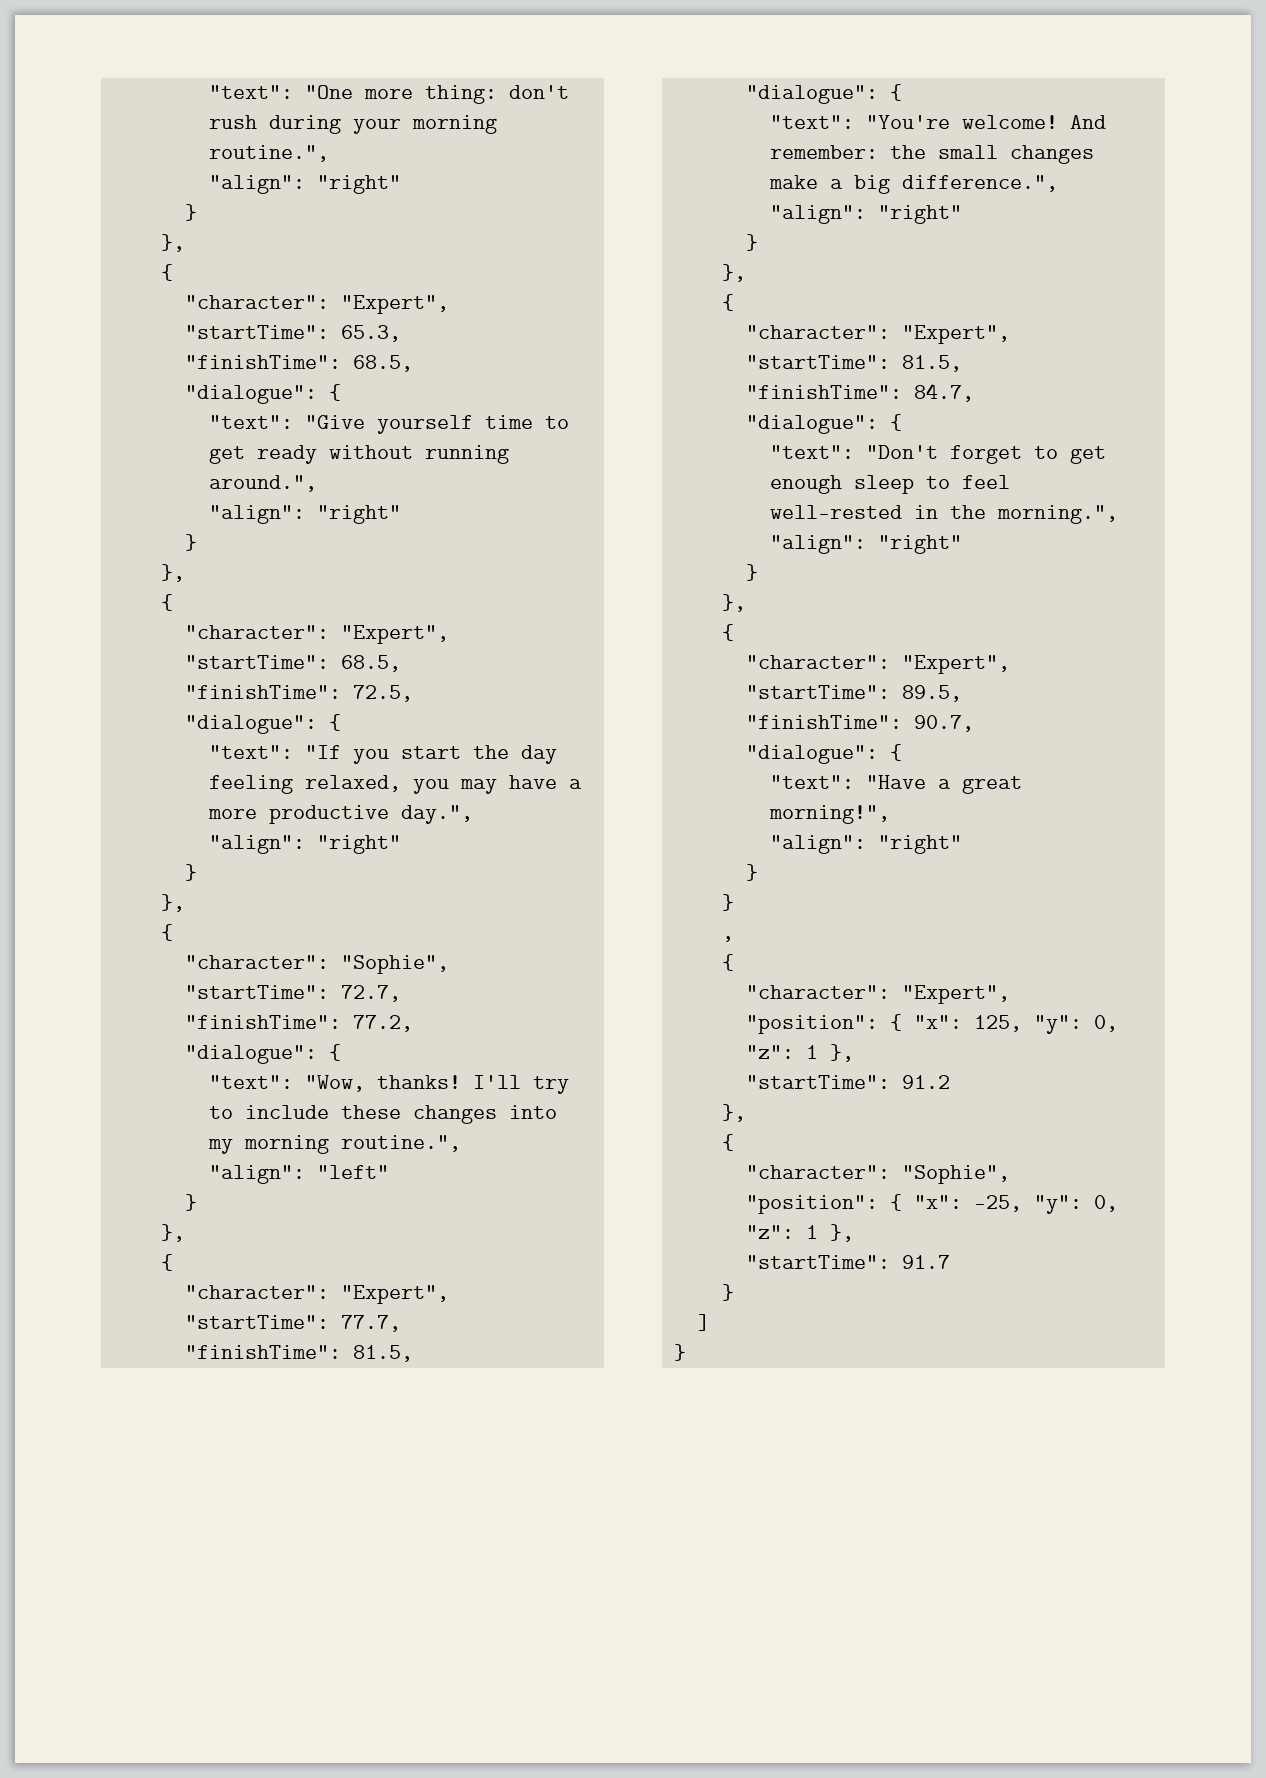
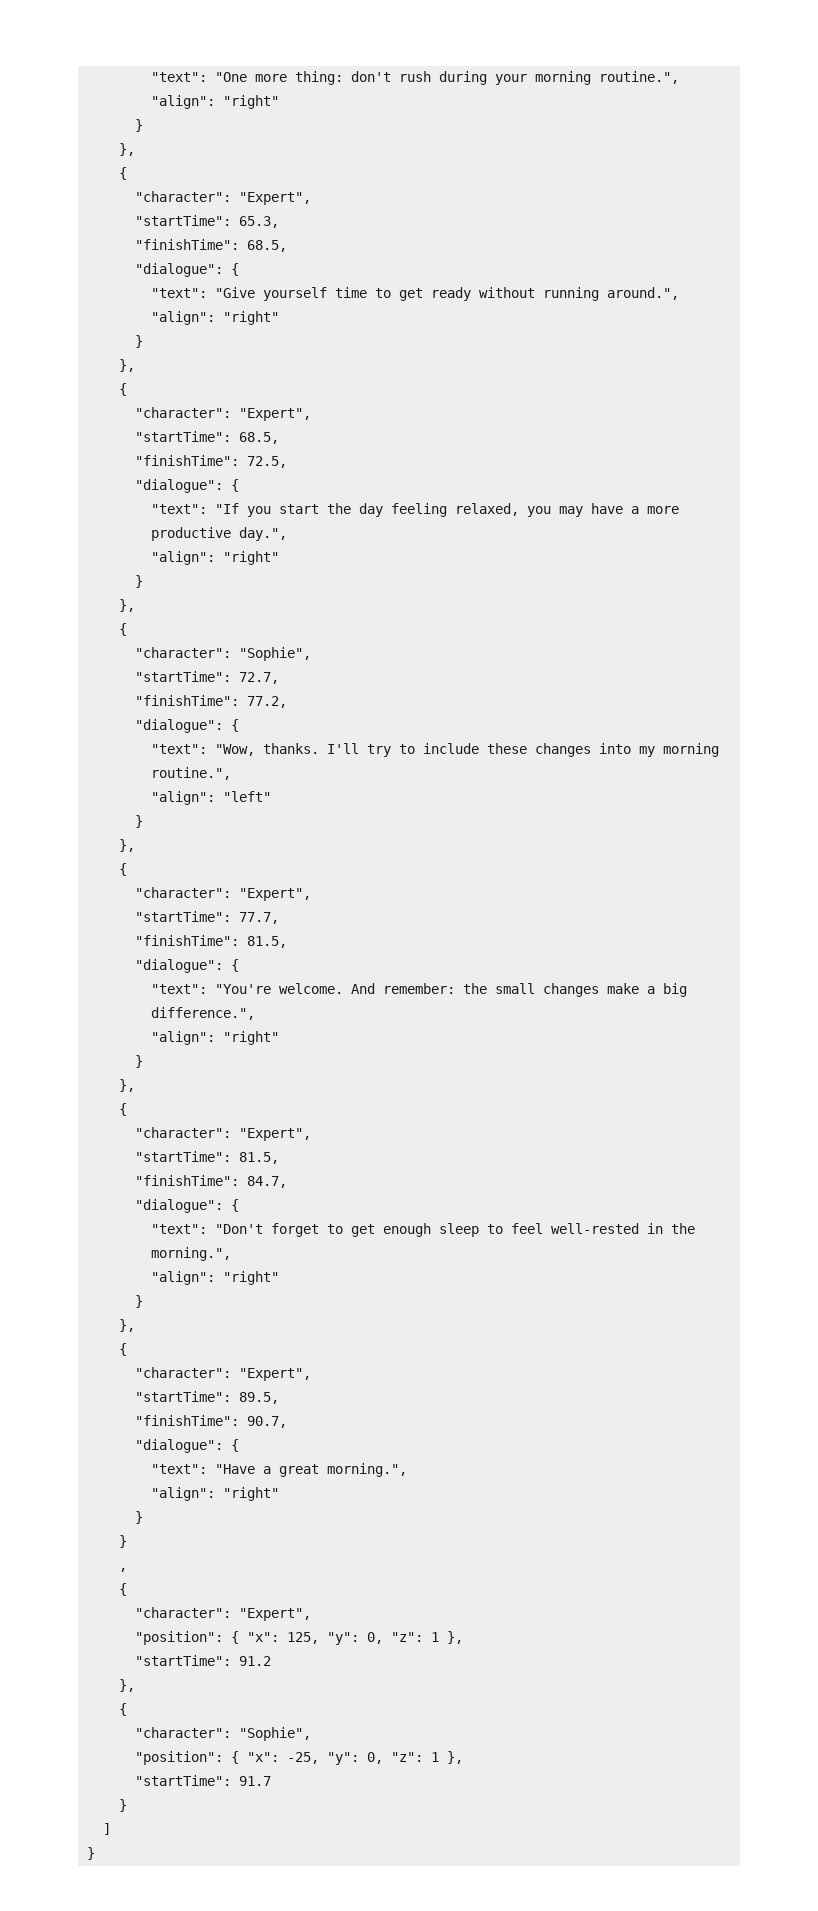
[377,1075,462,1089] thanks! -> [263,743,320,754] thanks.
[962,115,1059,129] welcome! -> [279,983,344,994] welcome.
[769,805,891,824] morning!", -> [327,1463,408,1477] morning.",

